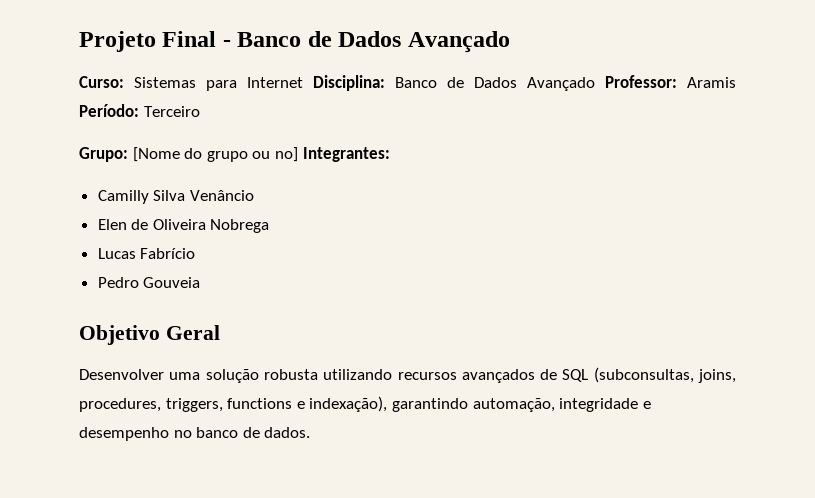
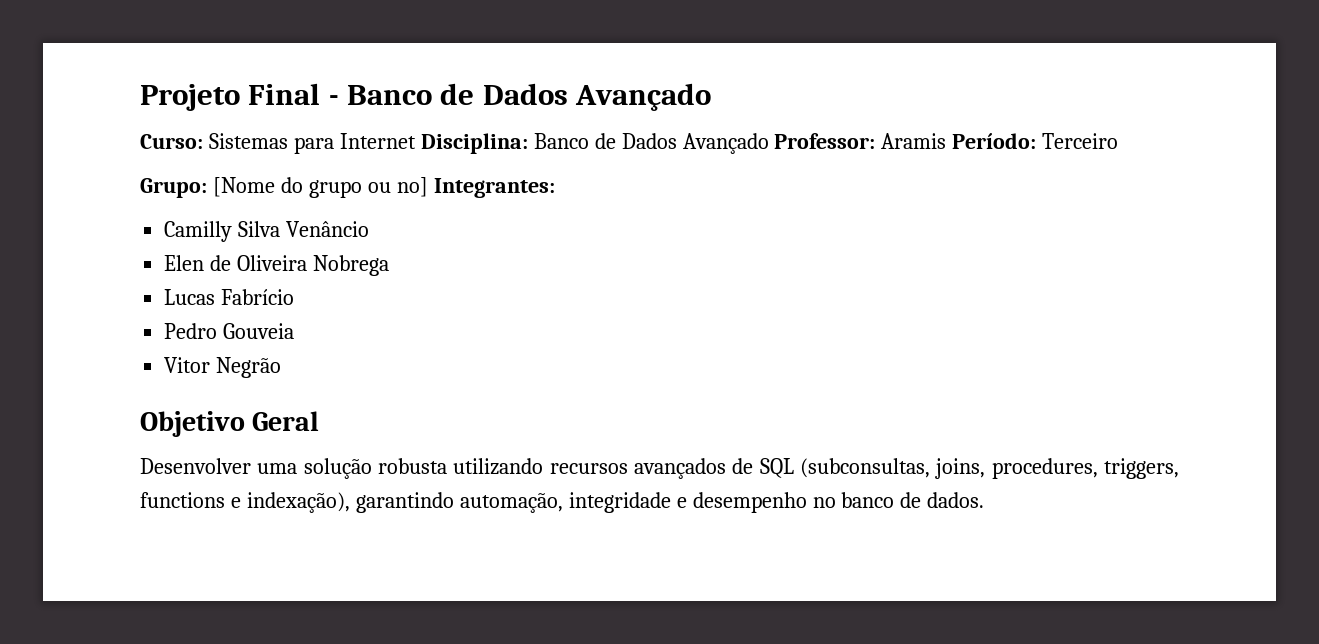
(201, 282) none -> [164,357,282,378] // Vitor Negrão

